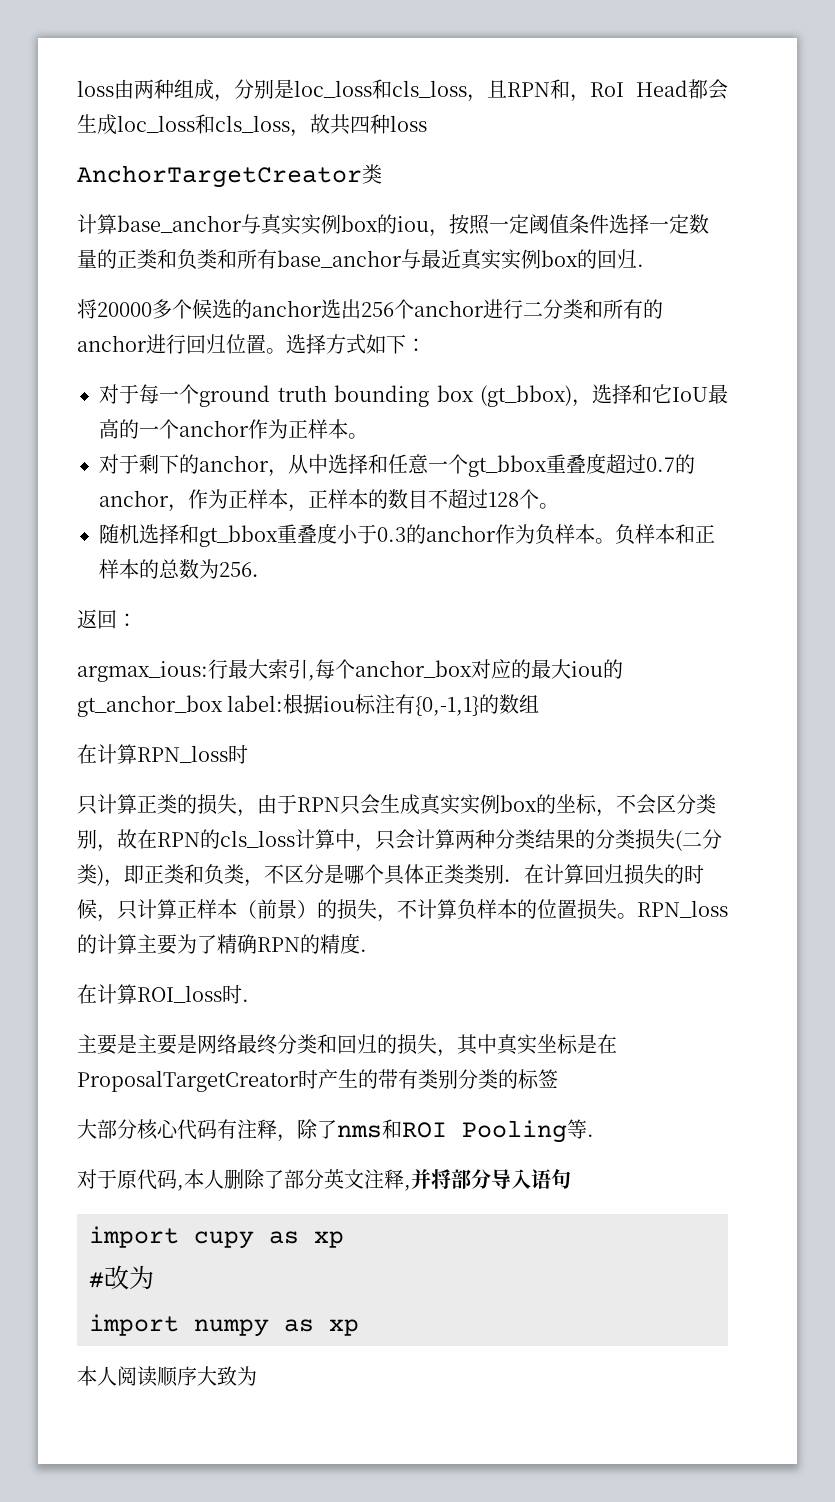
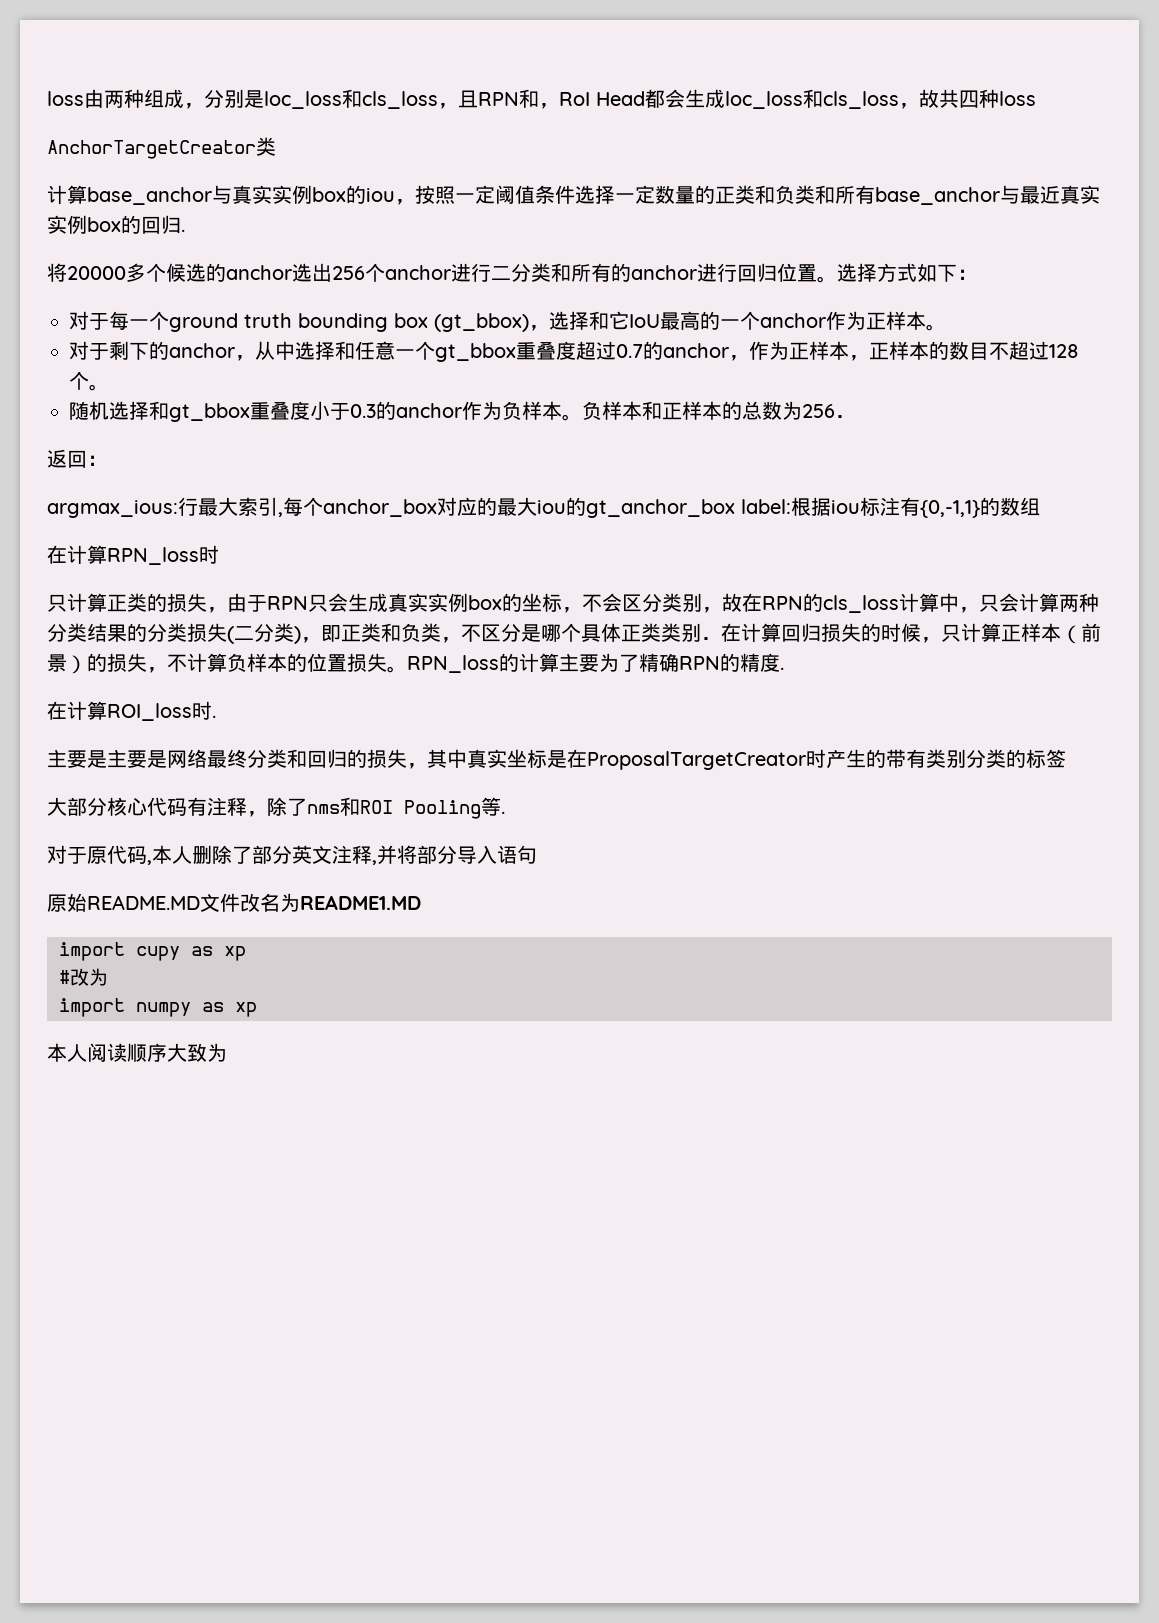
(571, 1179) none -> [47,893,421,912] // 原始README.MD文件改名为README1.MD

